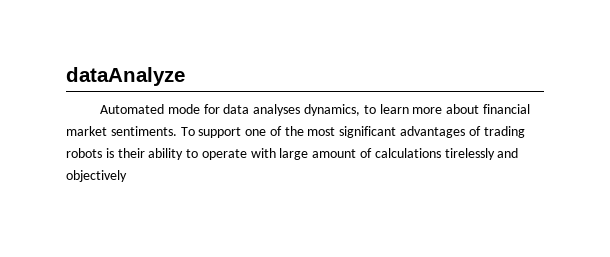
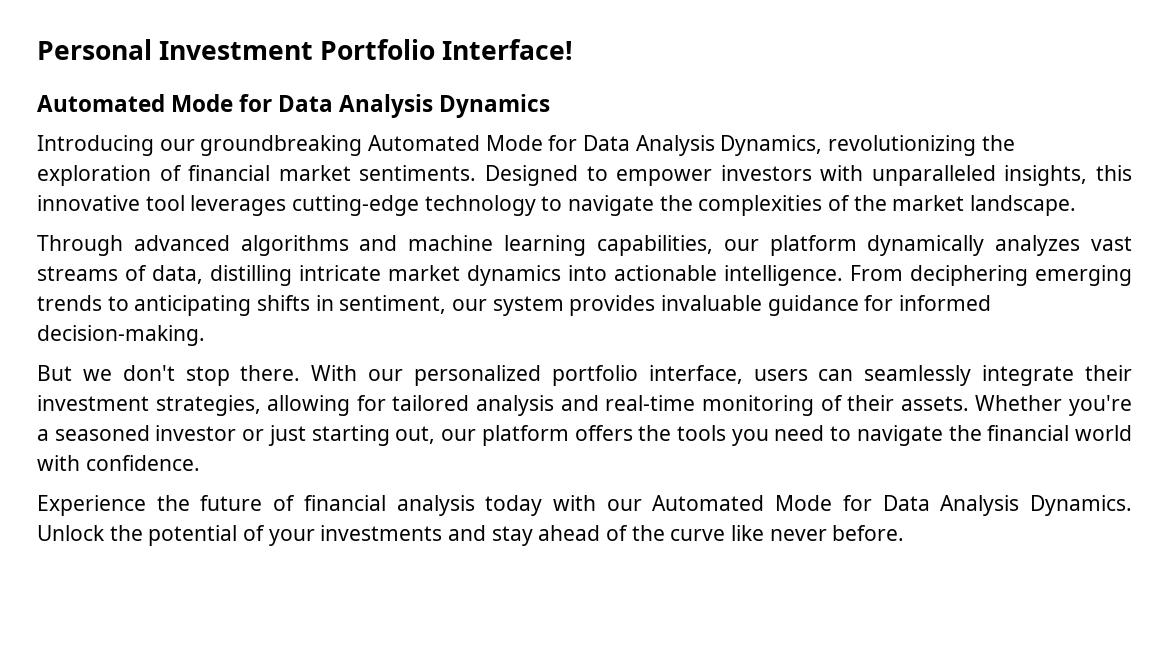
[66,67,185,86] [100,104,530,116] [66,126,525,138] [66,148,519,160] [66,170,127,182] dataAnalyze // Automated mode for data analyses dynamics, to learn more about financial market sentiments. To support one of the most significant advantages of trading robots is their ability to operate with large amount of calculations tirelessly and objectively -> [37,39,574,60] [37,94,551,118] [37,135,1015,156] [37,165,1133,186] [37,195,1077,216] [37,235,1132,256] [37,265,1132,286] [37,295,992,316] [37,325,205,346] [37,365,1133,386] [37,395,1132,416] [37,425,1132,446] [37,455,200,471] [37,495,1132,516] [37,525,905,546] Personal Investment Portfolio Interface! // Automated Mode for Data Analysis Dynamics // Introducing our groundbreaking Automated Mode for Data Analysis Dynamics, revolutionizing the exploration of financial market sentiments. Designed to empower investors with unparalleled insights, this innovative tool leverages cutting-edge technology to navigate the complexities of the market landscape. // Through advanced algorithms and machine learning capabilities, our platform dynamically analyzes vast streams of data, distilling intricate market dynamics into actionable intelligence. From deciphering emerging trends to anticipating shifts in sentiment, our system provides invaluable guidance for informed decision-making. // But we don't stop there. With our personalized portfolio interface, users can seamlessly integrate their investment strategies, allowing for tailored analysis and real-time monitoring of their assets. Whether you're a seasoned investor or just starting out, our platform offers the tools you need to navigate the financial world with confidence. // Experience the future of financial analysis today with our Automated Mode for Data Analysis Dynamics. Unlock the potential of your investments and stay ahead of the curve like never before.

